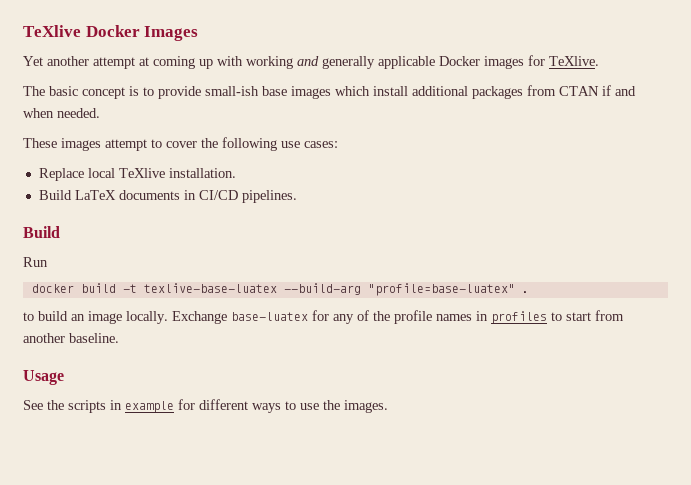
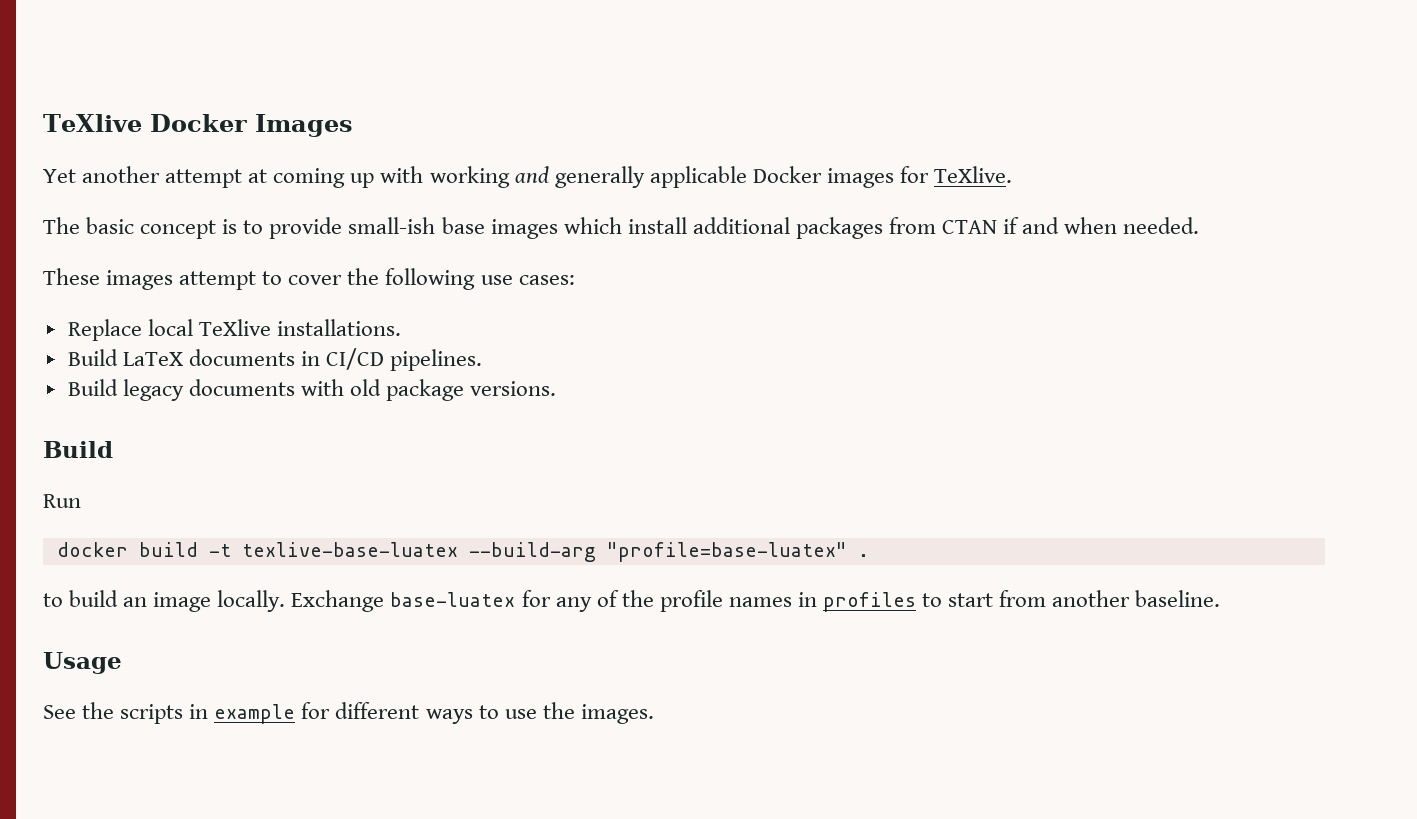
[168,168,236,178] installation. -> [276,319,401,336] installations.
(297, 196) none -> [67,379,557,401] // Build legacy documents with old package versions.

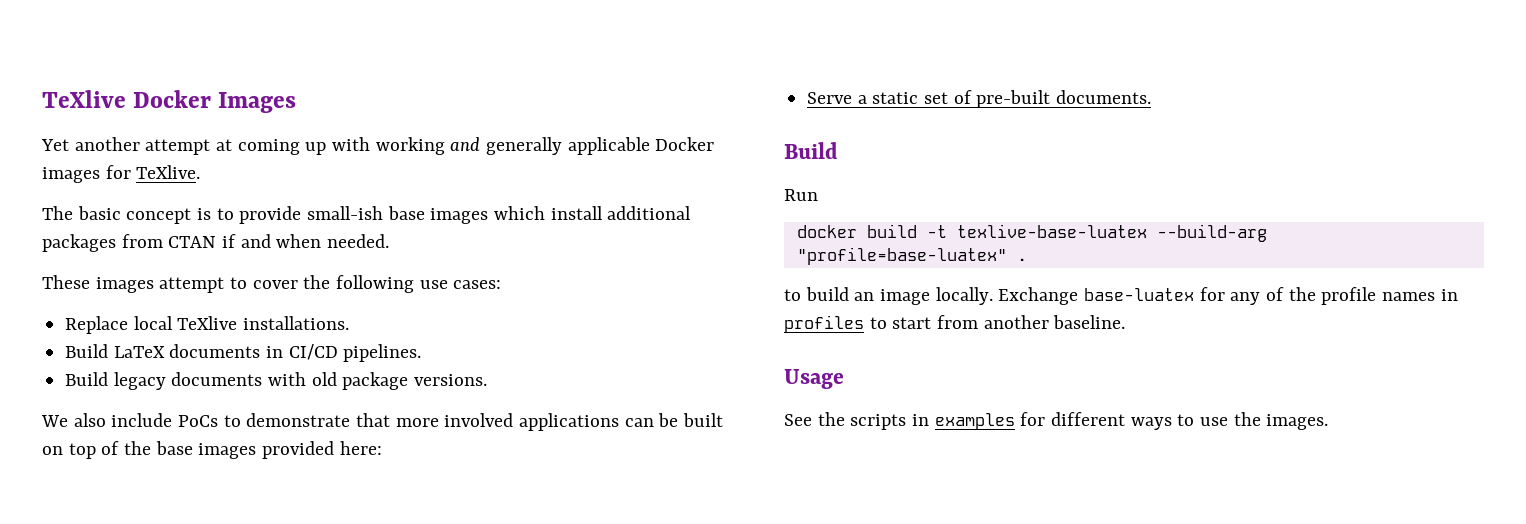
(557, 388) none -> [41,413,724,431] [42,441,382,459] [807,90,1152,108] // We also include PoCs to demonstrate that more involved applications can be built on top of the base images provided here: // Serve a static set of pre-built documents.
[214,704,296,724] example -> [934,413,1015,430] examples

